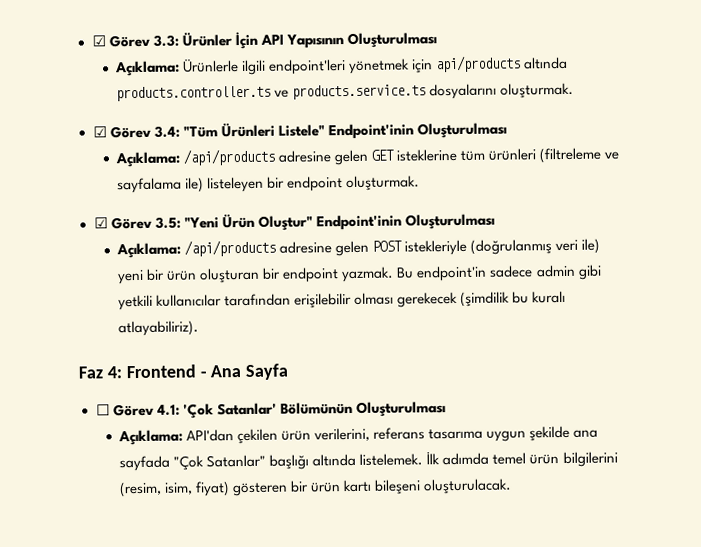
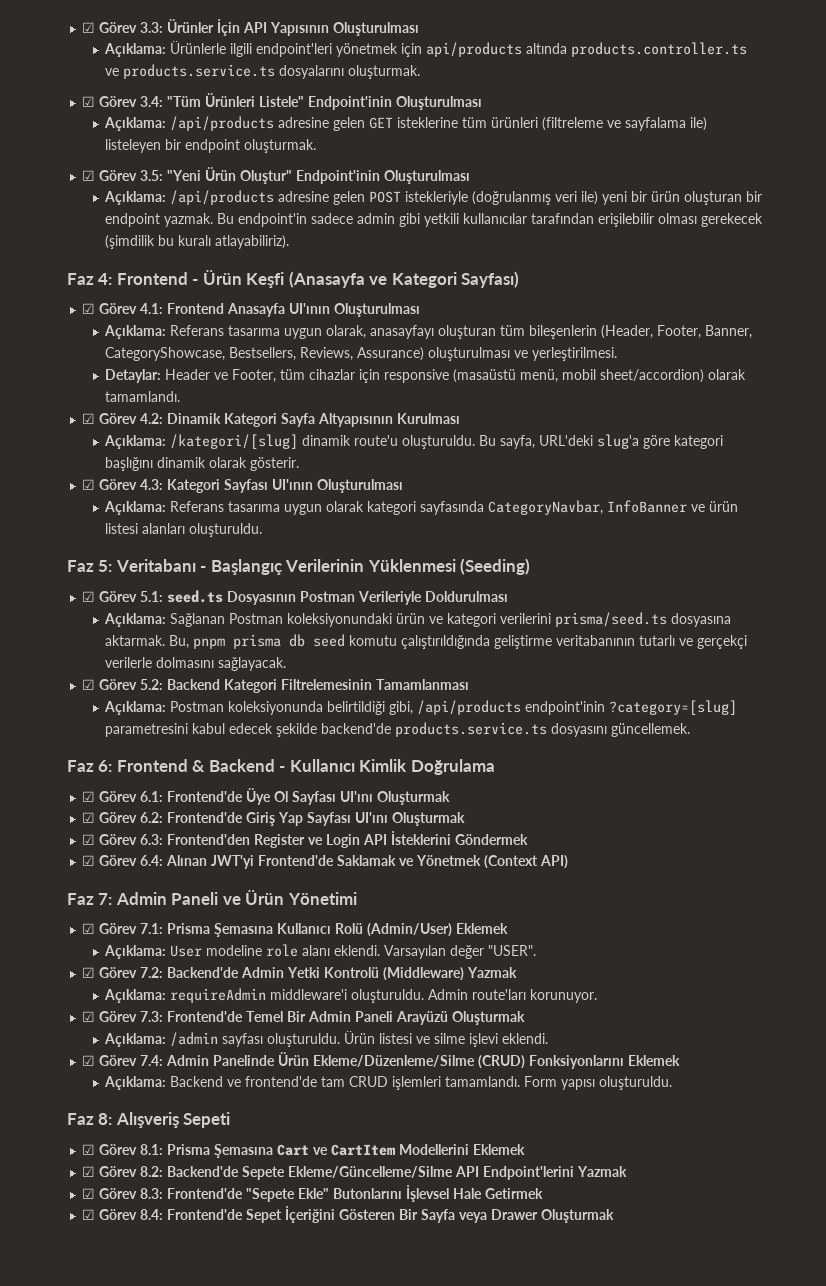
[210,363,289,380] [95,401,446,419] [118,425,599,446] [119,451,618,472] [119,478,513,498] Ana Sayfa // ☐ Görev 4.1: 'Çok Satanlar' Bölümünün Oluşturulması // Açıklama: API'dan çekilen ürün verilerini, referans tasarıma uygun şekilde ana sayfada "Çok Satanlar" başlığı altında listelemek. İlk adımda temel ürün bilgilerini (resim, isim, fiyat) gösteren bir ürün kartı bileşeni oluşturulacak. -> [202,270,520,288] [82,303,421,317] [104,325,753,339] [105,347,618,361] [105,369,747,383] [105,391,181,402] [82,413,461,427] [104,434,724,449] [105,457,300,471] [82,479,404,493] [104,500,739,515] [105,523,263,537] [67,558,531,575] [82,590,509,605] [104,612,732,627] [105,634,748,649] [105,657,287,671] [82,679,470,693] [104,700,738,715] [105,722,691,737] [67,759,495,775] [82,788,451,805] [82,812,466,826] [82,831,529,848] [82,855,569,869] [67,890,357,905] [82,923,509,937] [104,944,537,959] [82,967,518,981] [104,988,598,1003] [82,1011,526,1025] [104,1031,549,1047] [82,1052,681,1069] [104,1076,673,1090] [67,1112,231,1128] [82,1144,526,1158] [82,1166,628,1180] [82,1185,544,1202] [82,1206,615,1223] Ürün Keşfi (Anasayfa ve Kategori Sayfası) // ☑ Görev 4.1: Frontend Anasayfa UI'ının Oluşturulması // Açıklama: Referans tasarıma uygun olarak, anasayfayı oluşturan tüm bileşenlerin (Header, Footer, Banner, CategoryShowcase, Bestsellers, Reviews, Assurance) oluşturulması ve yerleştirilmesi. // Detaylar: Header ve Footer, tüm cihazlar için responsive (masaüstü menü, mobil sheet/accordion) olarak tamamlandı. // ☑ Görev 4.2: Dinamik Kategori Sayfa Altyapısının Kurulması // Açıklama: /kategori/[slug] dinamik route'u oluşturuldu. Bu sayfa, URL'deki slug'a göre kategori başlığını dinamik olarak gösterir. // ☑ Görev 4.3: Kategori Sayfası UI'ının Oluşturulması // Açıklama: Referans tasarıma uygun olarak kategori sayfasında CategoryNavbar, InfoBanner ve ürün listesi alanları oluşturuldu. // Faz 5: Veritabanı - Başlangıç Verilerinin Yüklenmesi (Seeding) // ☑ Görev 5.1: seed.ts Dosyasının Postman Verileriyle Doldurulması // Açıklama: Sağlanan Postman koleksiyonundaki ürün ve kategori verilerini prisma/seed.ts dosyasına aktarmak. Bu, pnpm prisma db seed komutu çalıştırıldığında geliştirme veritabanının tutarlı ve gerçekçi verilerle dolmasını sağlayacak. // ☑ Görev 5.2: Backend Kategori Filtrelemesinin Tamamlanması // Açıklama: Postman koleksiyonunda belirtildiği gibi, /api/products endpoint'inin ?category=[slug] parametresini kabul edecek şekilde backend'de products.service.ts dosyasını güncellemek. // Faz 6: Frontend & Backend - Kullanıcı Kimlik Doğrulama // ☑ Görev 6.1: Frontend'de Üye Ol Sayfası UI'ını Oluşturmak // ☑ Görev 6.2: Frontend'de Giriş Yap Sayfası UI'ını Oluşturmak // ☑ Görev 6.3: Frontend'den Register ve Login API İsteklerini Göndermek // ☑ Görev 6.4: Alınan JWT'yi Frontend'de Saklamak ve Yönetmek (Context API) // Faz 7: Admin Paneli ve Ürün Yönetimi // ☑ Görev 7.1: Prisma Şemasına Kullanıcı Rolü (Admin/User) Eklemek // Açıklama: User modeline role alanı eklendi. Varsayılan değer "USER". // ☑ Görev 7.2: Backend'de Admin Yetki Kontrolü (Middleware) Yazmak // Açıklama: requireAdmin middleware'i oluşturuldu. Admin route'ları korunuyor. // ☑ Görev 7.3: Frontend'de Temel Bir Admin Paneli Arayüzü Oluşturmak // Açıklama: /admin sayfası oluşturuldu. Ürün listesi ve silme işlevi eklendi. // ☑ Görev 7.4: Admin Panelinde Ürün Ekleme/Düzenleme/Silme (CRUD) Fonksiyonlarını Eklemek // Açıklama: Backend ve frontend'de tam CRUD işlemleri tamamlandı. Form yapısı oluşturuldu. // Faz 8: Alışveriş Sepeti // ☑ Görev 8.1: Prisma Şemasına Cart ve CartItem Modellerini Eklemek // ☑ Görev 8.2: Backend'de Sepete Ekleme/Güncelleme/Silme API Endpoint'lerini Yazmak // ☑ Görev 8.3: Frontend'de "Sepete Ekle" Butonlarını İşlevsel Hale Getirmek // ☑ Görev 8.4: Frontend'de Sepet İçeriğini Gösteren Bir Sayfa veya Drawer Oluşturmak

